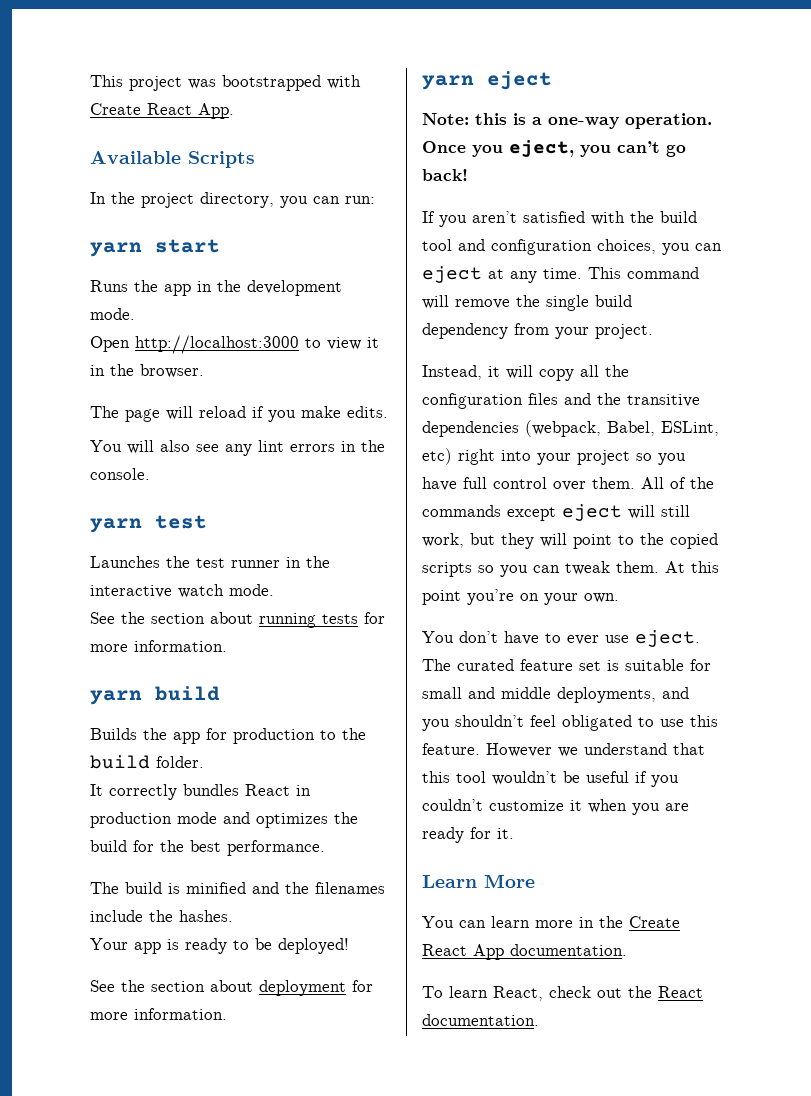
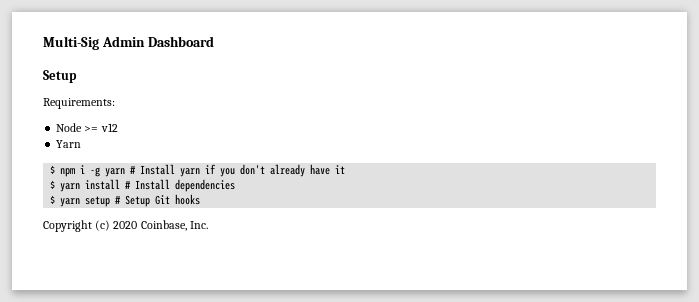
[90,75,361,91] [90,103,234,119] [90,151,255,168] [90,192,375,208] [90,239,220,257] [90,280,342,296] [90,308,135,320] [90,335,379,354] [90,364,204,378] [90,406,388,422] [90,440,385,456] [90,468,150,480] [90,515,207,533] [90,556,330,568] [90,584,274,598] [90,612,385,628] [90,640,227,652] [90,686,220,705] [90,728,366,744] [90,755,204,769] [90,784,311,800] [90,812,358,828] [90,840,325,856] [90,882,385,894] [90,910,233,922] [90,938,349,954] [90,980,373,996] [90,1008,227,1020] [422,71,552,90] [422,113,712,129] [422,140,686,157] [422,169,468,181] [422,211,697,227] [422,239,722,255] [422,266,699,283] [422,295,632,311] [422,323,653,339] [422,365,629,381] [422,393,700,409] [422,420,719,437] [422,448,686,465] [422,477,714,491] [422,504,690,521] [422,533,718,549] [422,561,719,577] [422,589,619,605] [422,630,700,647] [422,659,711,671] [422,687,689,703] [422,715,718,731] [422,743,705,757] [422,771,679,787] [422,799,689,815] [422,827,514,843] [422,874,535,888] [422,916,680,928] [422,944,627,960] [422,986,703,1001] [422,1014,539,1026] This project was bootstrapped with Create React App. // Available Scripts // In the project directory, you can run: // yarn start // Runs the app in the development mode. // Open http://localhost:3000 to view it in the browser. // The page will reload if you make edits. // You will also see any lint errors in the console. // yarn test // Launches the test runner in the interactive watch mode. // See the section about running tests for more information. // yarn build // Builds the app for production to the build folder. // It correctly bundles React in production mode and optimizes the build for the best performance. // The build is minified and the filenames include the hashes. // Your app is ready to be deployed! // See the section about deployment for more information. // yarn eject // Note: this is a one-way operation. Once you eject, you can’t go back! // If you aren’t satisfied with the build tool and configuration choices, you can eject at any time. This command will remove the single build dependency from your project. // Instead, it will copy all the configuration files and the transitive dependencies (webpack, Babel, ESLint, etc) right into your project so you have full control over them. All of the commands except eject will still work, but they will point to the copied scripts so you can tweak them. At this point you’re on your own. // You don’t have to ever use eject. The curated feature set is suitable for small and middle deployments, and you shouldn’t feel obligated to use this feature. However we understand that this tool wouldn’t be useful if you couldn’t customize it when you are ready for it. // Learn More // You can learn more in the Create React App documentation. // To learn React, check out the React documentation. -> [43,36,214,50] [43,70,77,83] [43,98,115,109] [56,123,118,132] [56,140,82,148] [50,164,346,177] [50,179,236,192] [50,194,201,207] [43,220,208,232] Multi-Sig Admin Dashboard // Setup // Requirements: // Node >= v12 // Yarn // $ npm i -g yarn # Install yarn if you don't already have it // $ yarn install # Install dependencies // $ yarn setup # Setup Git hooks // Copyright (c) 2020 Coinbase, Inc.

